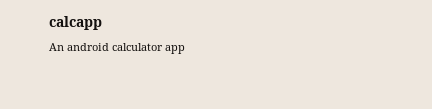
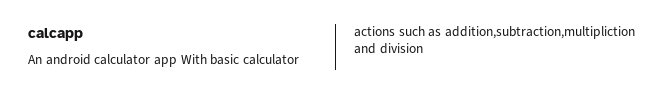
(185, 49) none -> [180,54,299,65] [354,26,635,39] [354,43,423,54] With basic calculator actions such as addition,subtraction,multipliction and division

